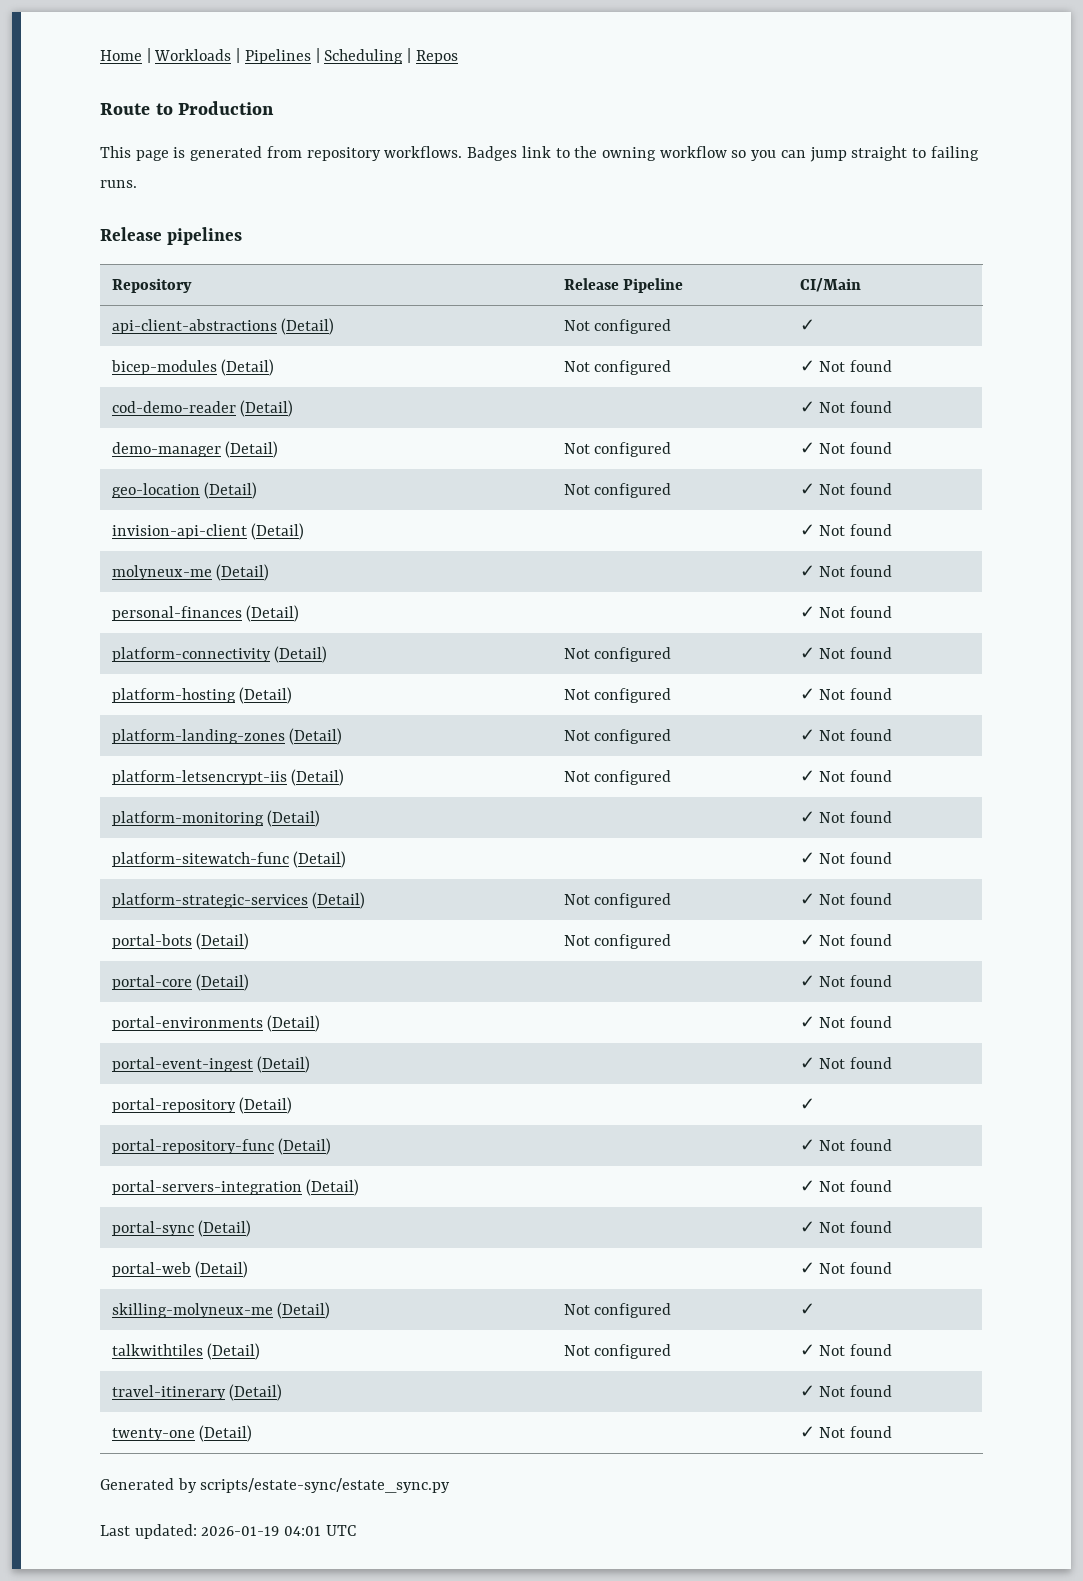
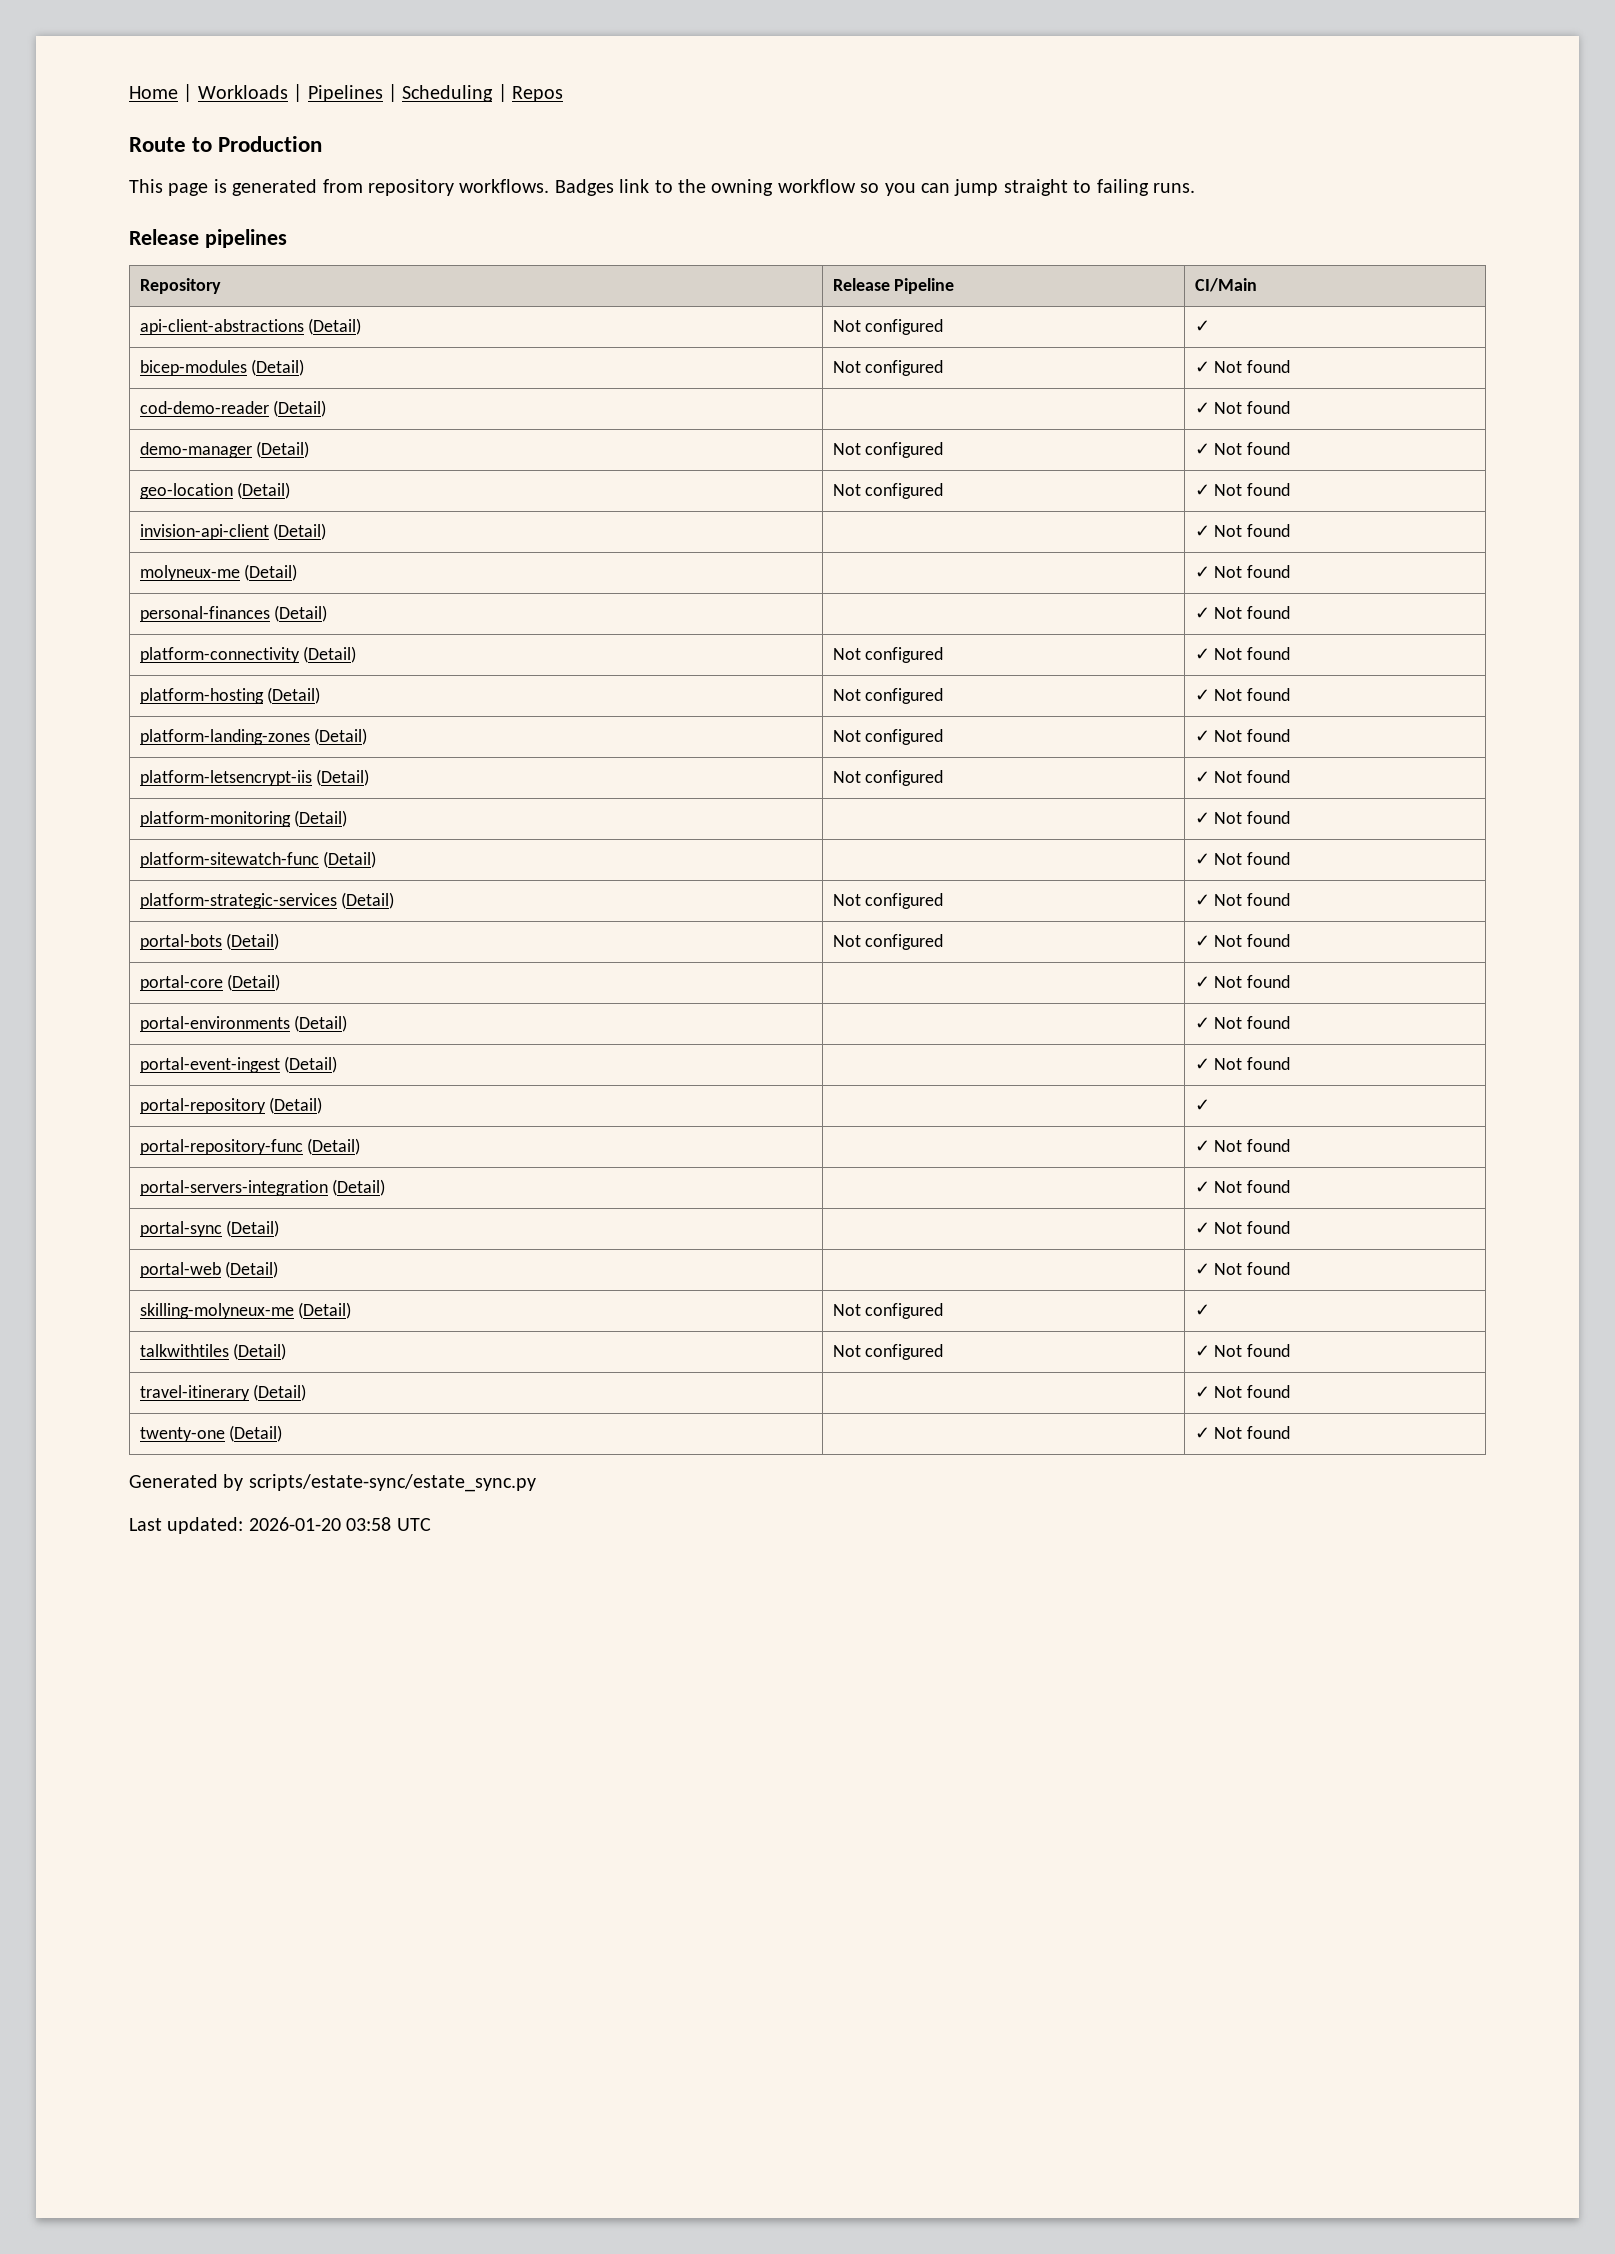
[201,1526,322,1536] 2026-01-19 04:01 -> [248,1517,392,1531] 2026-01-20 03:58

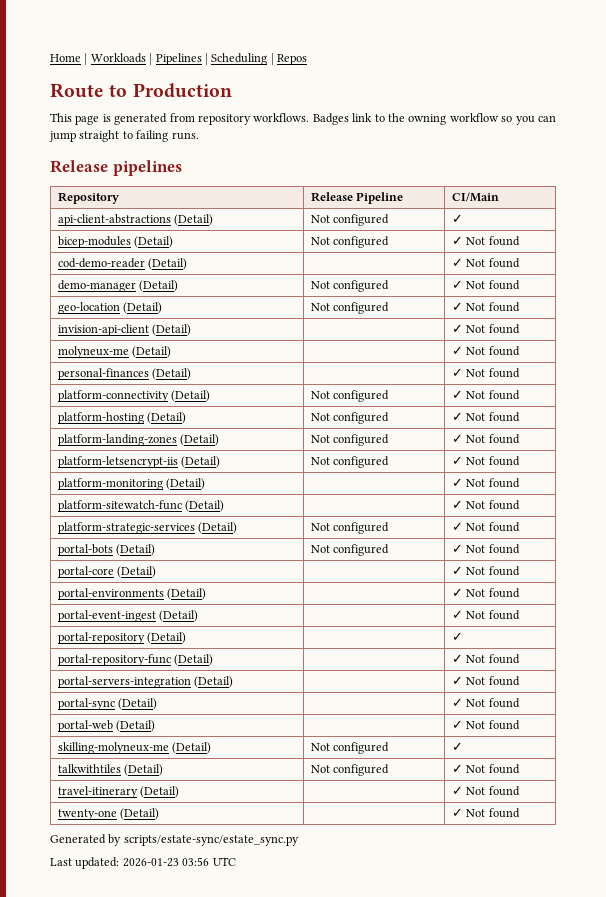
[248,1517,392,1531] 2026-01-20 03:58 -> [122,857,210,867] 2026-01-23 03:56

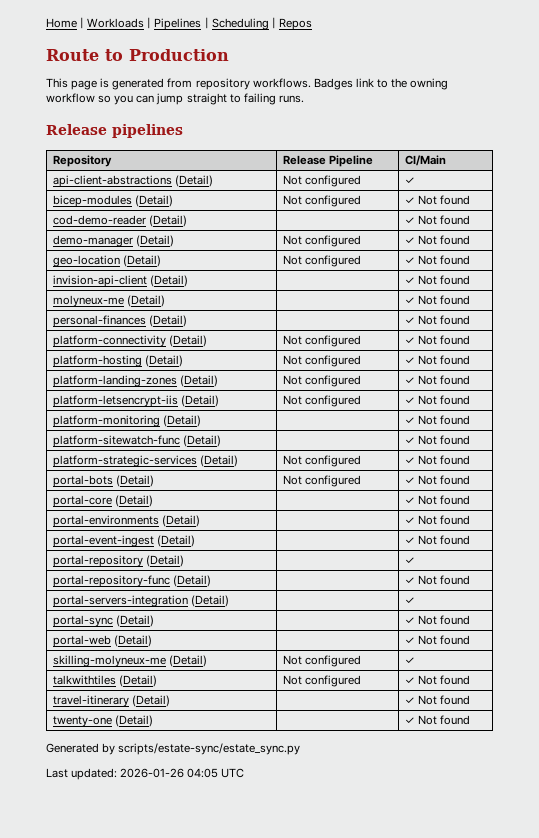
[466,676,520,686] Not found -> (415, 600) none
[122,857,210,867] 2026-01-23 03:56 -> [120,768,219,778] 2026-01-26 04:05

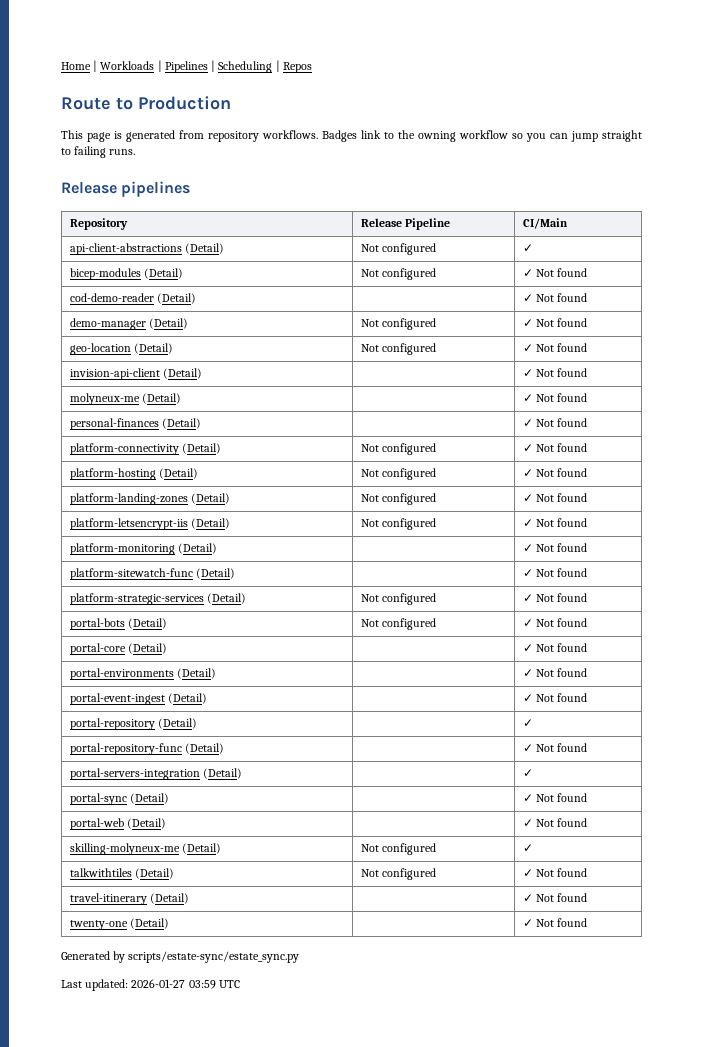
[120,768,219,778] 2026-01-26 04:05 -> [131,979,216,989] 2026-01-27 03:59

